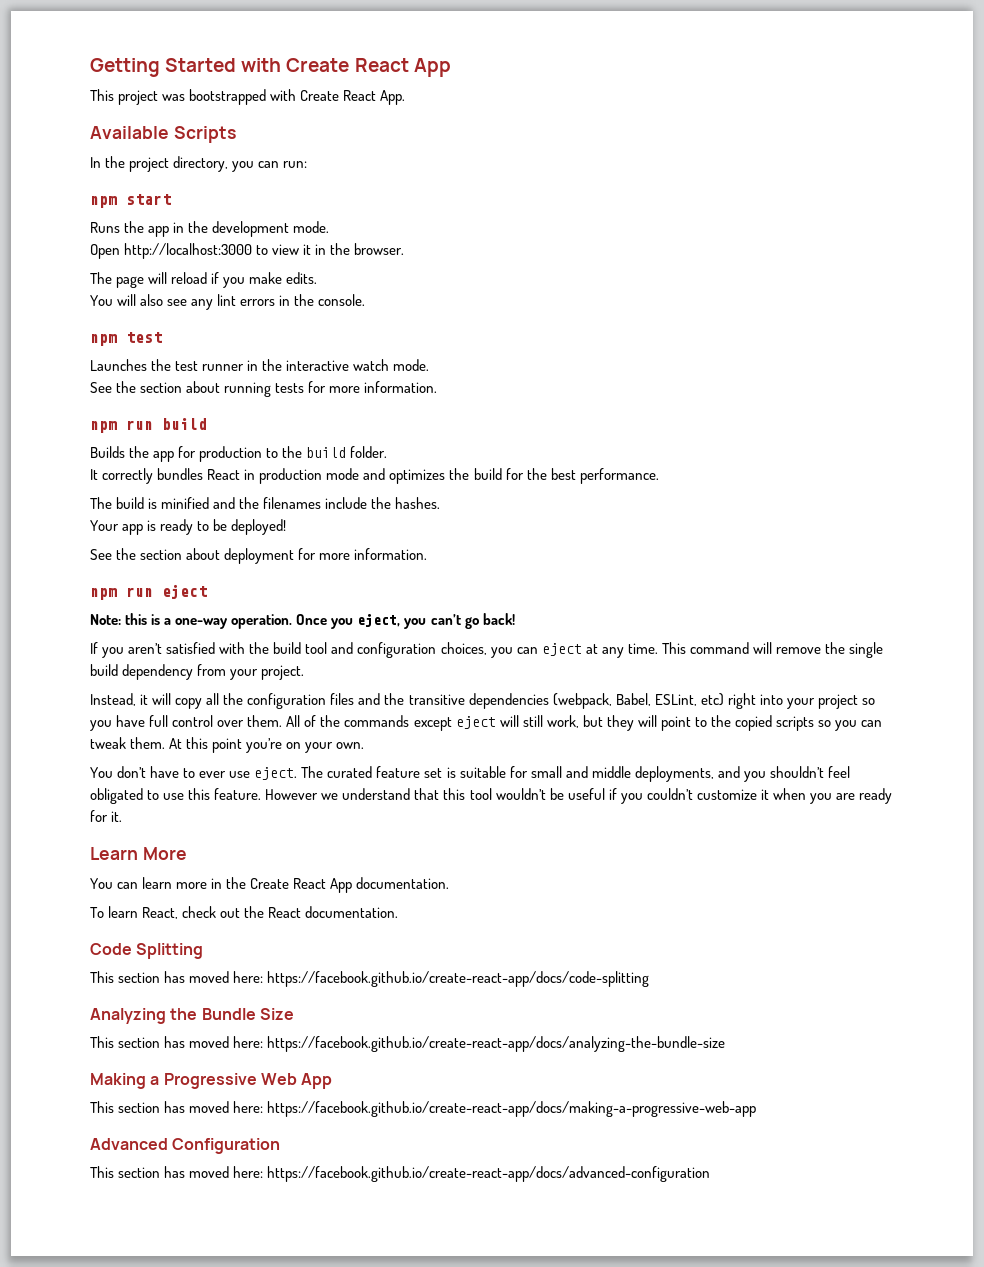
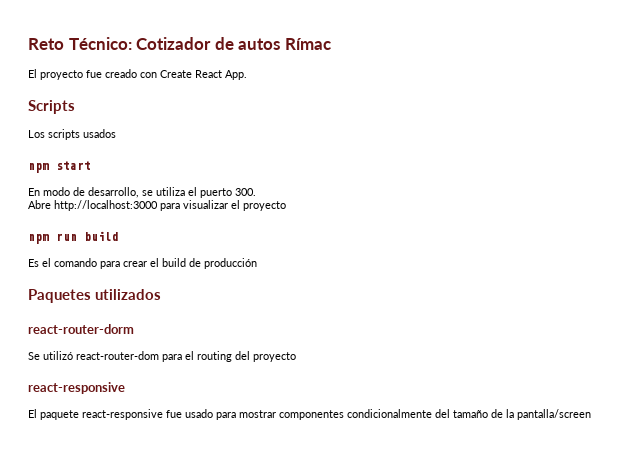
[90,58,451,77] [90,89,297,105] Getting Started with Create React App // This project was bootstrapped with -> [28,37,331,50] [28,69,157,80] Reto Técnico: Cotizador de autos Rímac // El proyecto fue creado con
[90,126,169,139] Available -> (247, 75) none
[90,156,308,172] [90,194,171,208] [90,221,330,237] [90,243,405,259] [90,272,318,288] [90,294,366,310] [90,332,162,346] [90,359,430,371] [90,381,438,397] [90,418,207,433] [90,446,388,462] [90,468,659,484] [90,497,441,509] [90,519,287,535] [90,548,428,564] [90,584,207,600] [90,613,515,629] [90,642,884,658] [90,664,305,680] [90,693,875,709] [90,715,883,731] [90,737,365,753] [90,766,851,782] [90,788,893,804] [90,810,123,822] [90,847,187,860] [90,877,450,893] [90,906,399,919] [90,943,204,959] [90,971,650,987] [90,1008,294,1024] [90,1036,726,1052] [90,1073,333,1089] [90,1101,757,1117] [90,1138,281,1154] [90,1166,711,1182] In the project directory, you can run: // npm start // Runs the app in the development mode. // Open http://localhost:3000 to view it in the browser. // The page will reload if you make edits. // You will also see any lint errors in the console. // npm test // Launches the test runner in the interactive watch mode. // See the section about running tests for more information. // npm run build // Builds the app for production to the build folder. // It correctly bundles React in production mode and optimizes the build for the best performance. // The build is minified and the filenames include the hashes. // Your app is ready to be deployed! // See the section about deployment for more information. // npm run eject // Note: this is a one-way operation. Once you eject, you can’t go back! // If you aren’t satisfied with the build tool and configuration choices, you can eject at any time. This command will remove the single build dependency from your project. // Instead, it will copy all the configuration files and the transitive dependencies (webpack, Babel, ESLint, etc) right into your project so you have full control over them. All of the commands except eject will still work, but they will point to the copied scripts so you can tweak them. At this point you’re on your own. // You don’t have to ever use eject. The curated feature set is suitable for small and middle deployments, and you shouldn’t feel obligated to use this feature. However we understand that this tool wouldn’t be useful if you couldn’t customize it when you are ready for it. // Learn More // You can learn more in the Create React App documentation. // To learn React, check out the React documentation. // Code Splitting // This section has moved here: https://facebook.github.io/create-react-app/docs/code-splitting // Analyzing the Bundle Size // This section has moved here: https://facebook.github.io/create-react-app/docs/analyzing-the-bundle-size // Making a Progressive Web App // This section has moved here: https://facebook.github.io/create-react-app/docs/making-a-progressive-web-app // Advanced Configuration // This section has moved here: https://facebook.github.io/create-react-app/docs/advanced-configuration -> [28,129,116,140] [28,161,91,173] [28,187,256,198] [28,200,286,211] [28,231,119,244] [28,258,257,269] [28,289,162,303] [28,324,134,334] [28,351,296,362] [28,382,125,394] [28,409,591,420] Los scripts usados // npm start // En modo de desarrollo, se utiliza el puerto 300. // Abre http://localhost:3000 para visualizar el proyecto // npm run build // Es el comando para crear el build de producción // Paquetes utilizados // react-router-dorm // Se utilizó react-router-dom para el routing del proyecto // react-responsive // El paquete react-responsive fue usado para mostrar componentes condicionalmente del tamaño de la pantalla/screen

